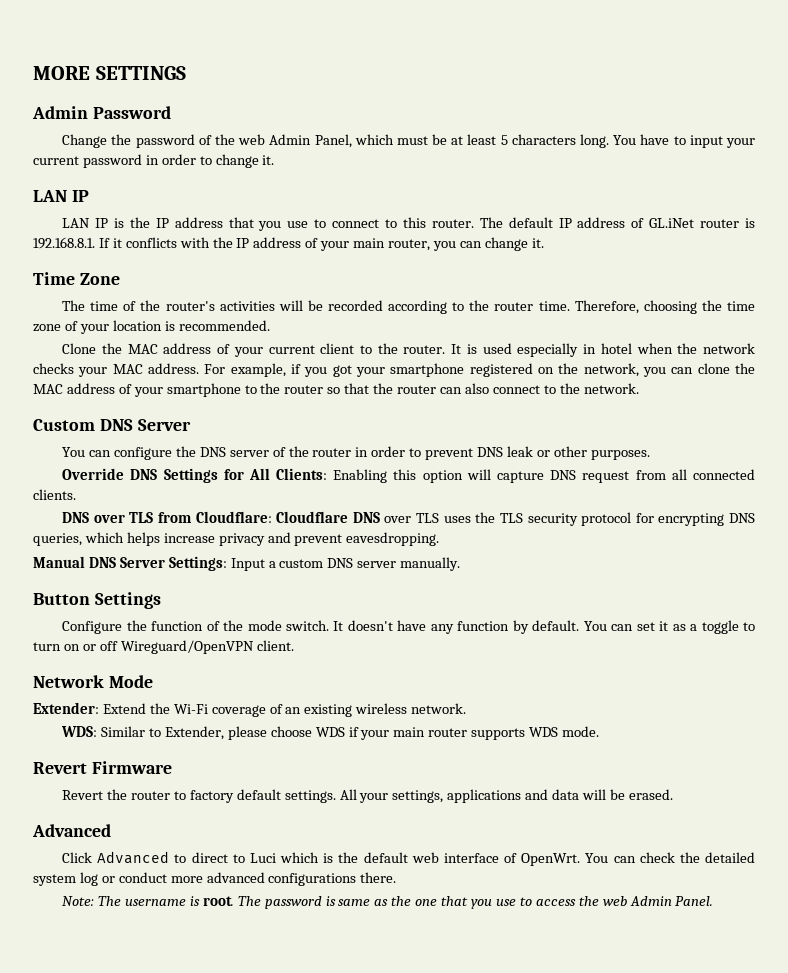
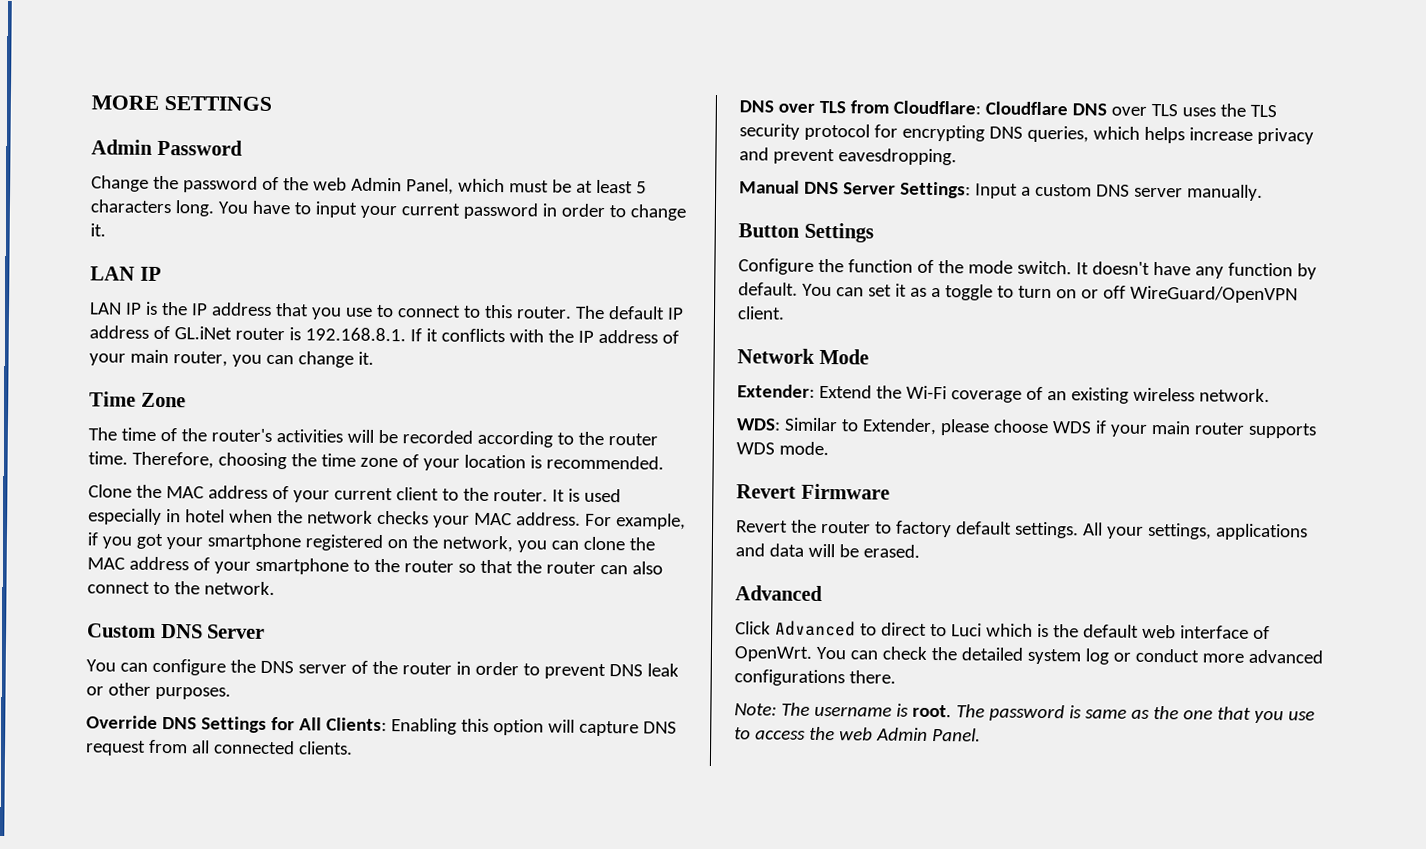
[120,640,254,654] Wireguard/OpenVPN -> [1129,285,1298,304] WireGuard/OpenVPN

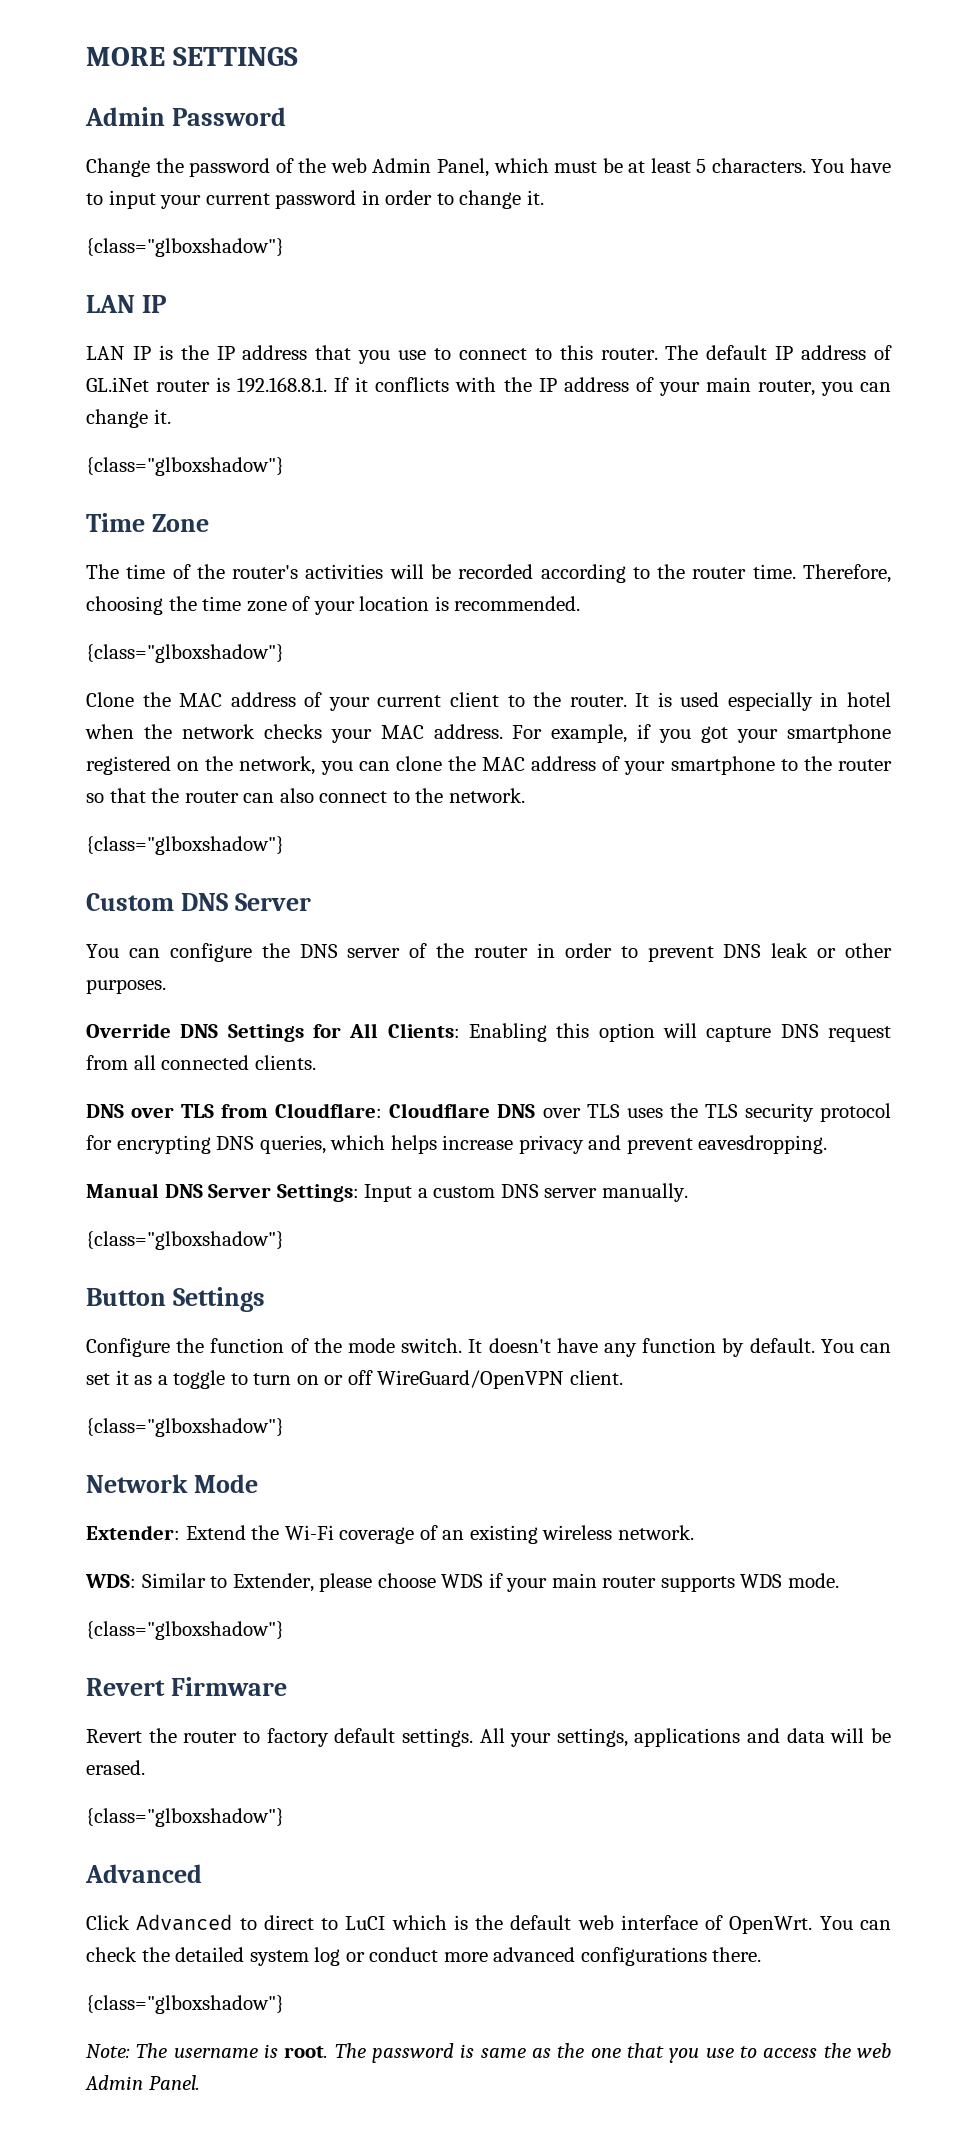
[90,199,215,217] characters long. -> [711,158,806,173] characters.
(106, 230) none -> [86,238,284,257] // {class="glboxshadow"}
(374, 358) none -> [86,457,284,476] // {class="glboxshadow"}
(664, 462) none -> [86,644,284,663] // {class="glboxshadow"}
(275, 588) none -> [86,836,284,855] // {class="glboxshadow"}
(1263, 192) none -> [86,1231,284,1250] // {class="glboxshadow"}
(785, 313) none -> [86,1418,284,1437] // {class="glboxshadow"}
(829, 448) none -> [86,1621,284,1640] // {class="glboxshadow"}
(920, 551) none -> [86,1808,284,1827] // {class="glboxshadow"}
[950,623,982,637] Luci -> [345,1916,386,1930] LuCI
(896, 677) none -> [86,1995,284,2014] // {class="glboxshadow"}

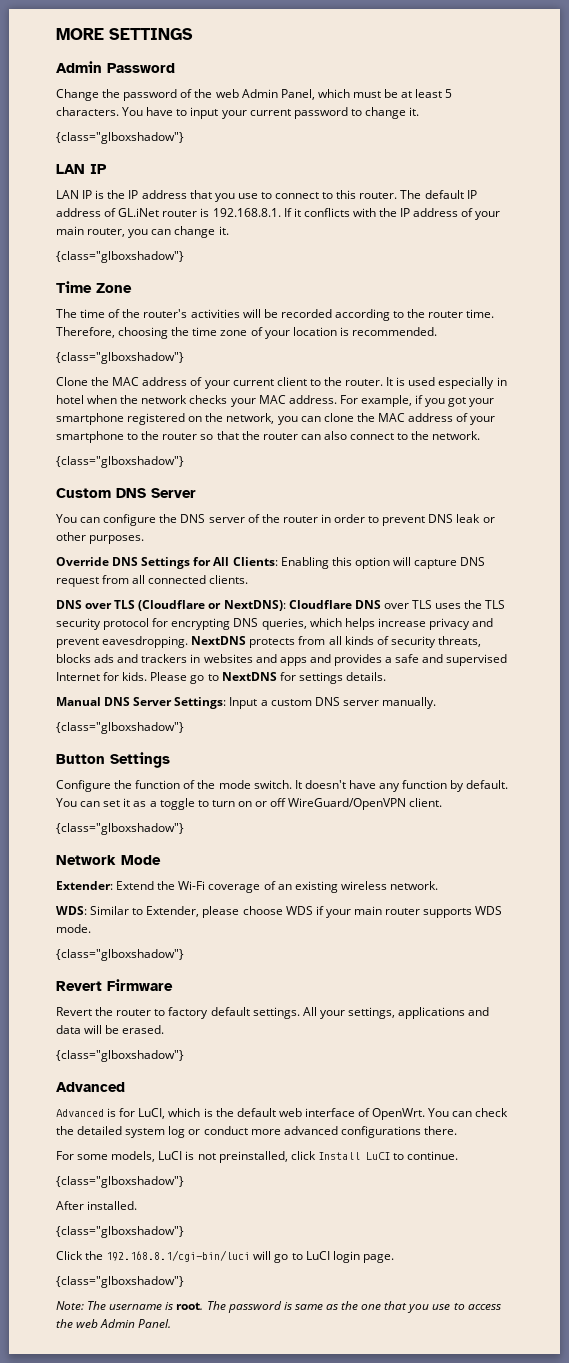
[361,190,433,205] in order -> (348, 113) none
[221,1103,383,1118] from Cloudflare: -> [138,600,286,611] (Cloudflare or NextDNS):
(828, 1144) none -> [191,636,481,648] [56,654,508,666] [56,672,386,684] NextDNS protects from all kinds of security threats, blocks ads and trackers in websites and apps and provides a safe and supervised Internet for kids. Please go to NextDNS for settings details.
[86,1914,386,1931] Click Advanced to direct to LuCI -> [56,1108,166,1119] Advanced is for LuCI,
(762, 1954) none -> [56,1151,459,1163] [56,1176,184,1188] [56,1201,138,1210] [56,1226,184,1238] [56,1250,394,1263] // For some models, LuCI is not preinstalled, click Install LuCI to continue. // {class="glboxshadow"} // After installed. // {class="glboxshadow"} // Click the 192.168.8.1/cgi-bin/luci will go to LuCI login page.

